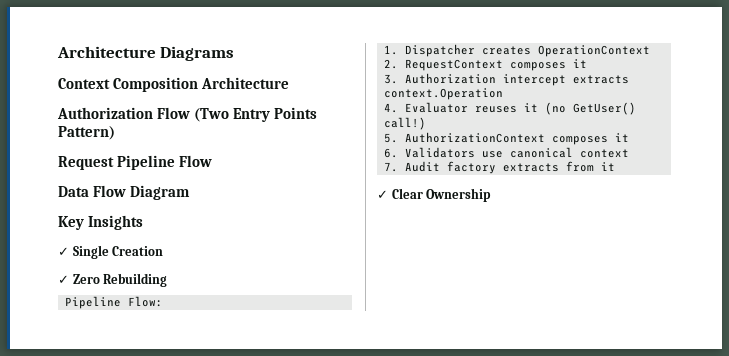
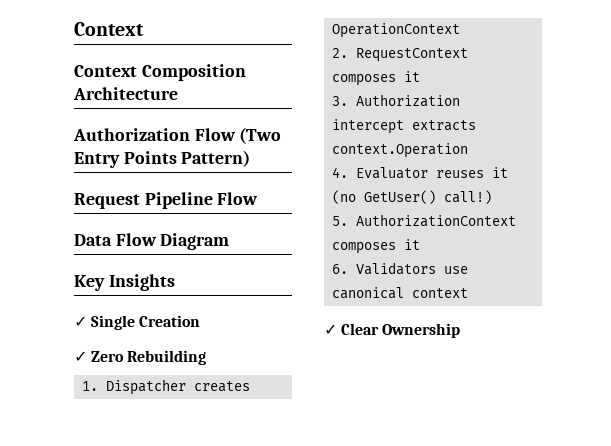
[57,46,235,61] Architecture Diagrams -> [74,22,144,36] Context
[64,296,163,309] // Pipeline Flow: -> (207, 357) none
[383,161,615,174] // 7. Audit factory extracts from it -> (469, 293) none

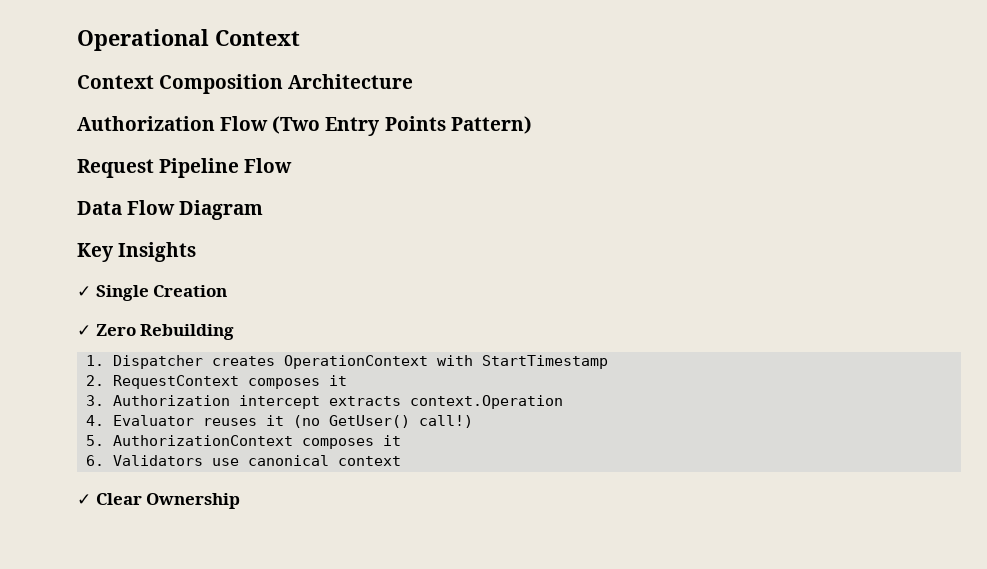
(74, 29) none -> [77,29,209,51] Operational
(461, 30) none -> [437,355,608,369] with StartTimestamp

